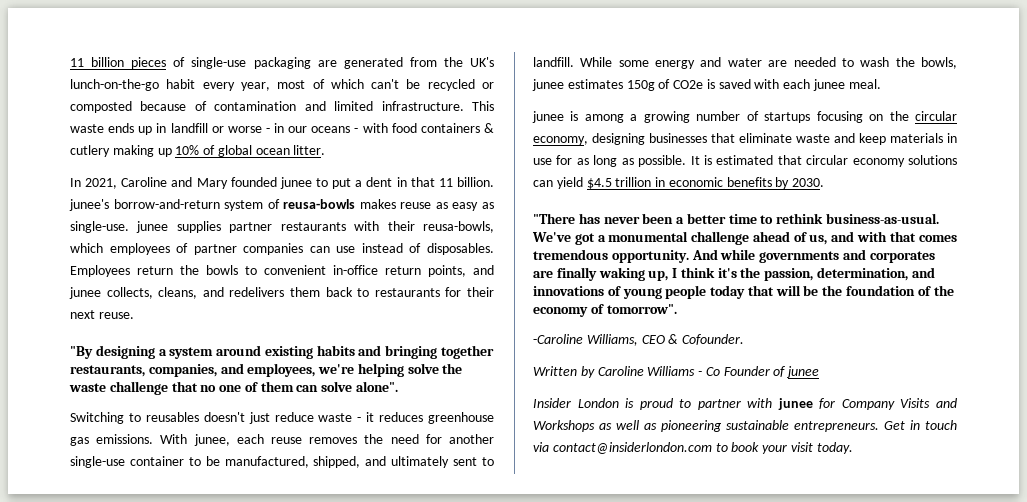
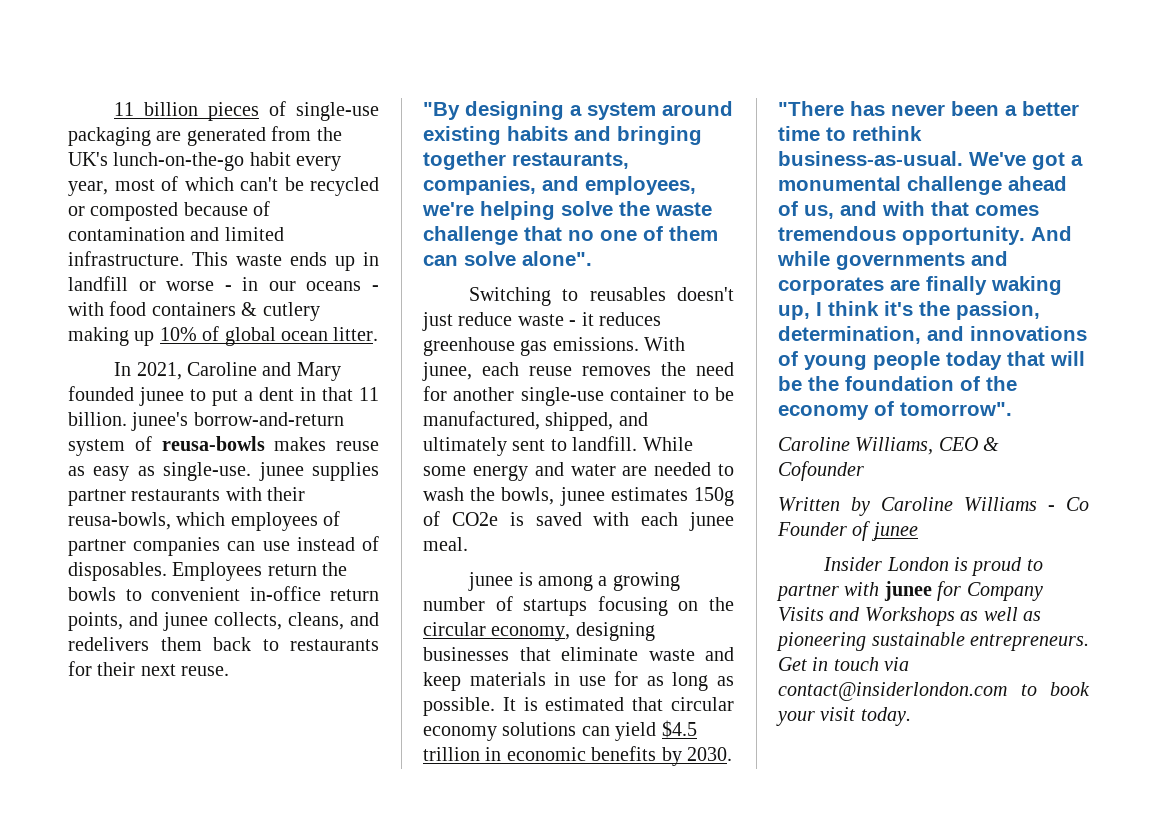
[533,334,583,344] -Caroline -> [778,437,850,451] Caroline
[682,334,745,345] Cofounder. -> [778,461,864,481] Cofounder

